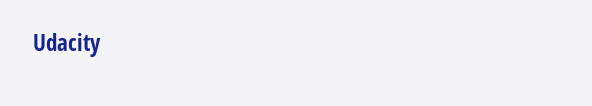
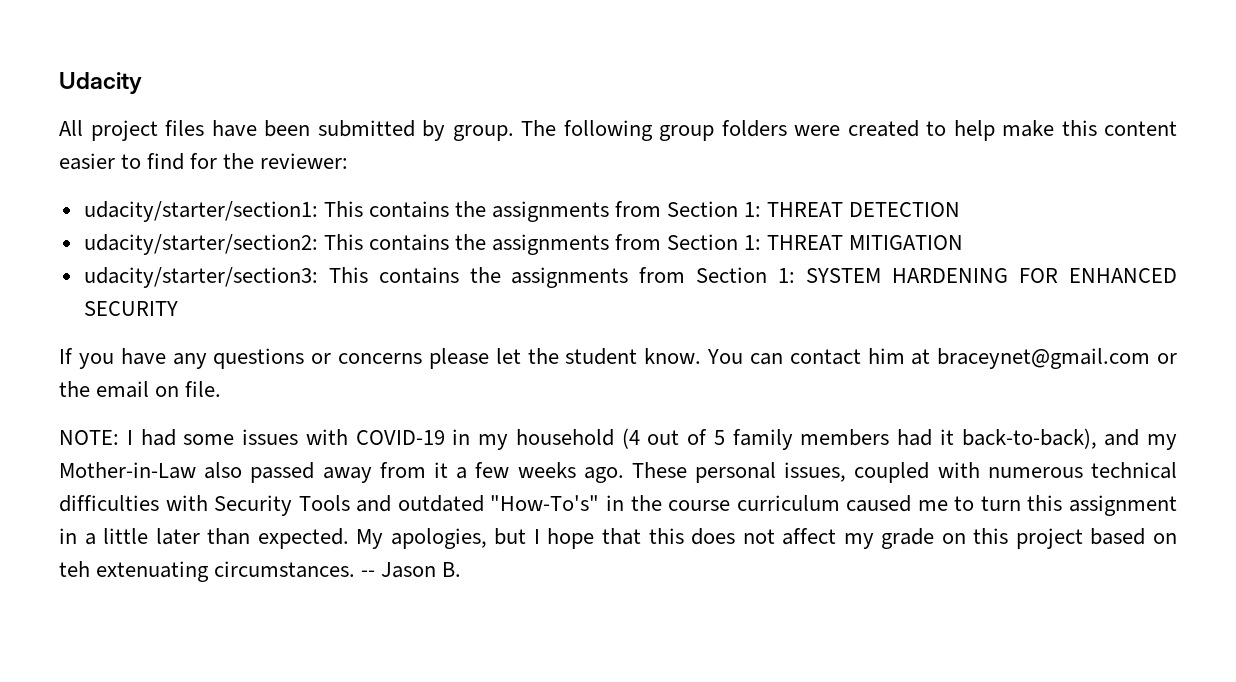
(101, 45) none -> [59,120,1177,141] [59,153,349,170] [83,201,961,222] [83,234,964,255] [83,267,1177,288] [83,301,178,316] [59,348,1178,369] [59,381,222,398] [59,428,1177,450] [59,462,1177,483] [59,495,1177,516] [59,528,1177,549] [59,561,462,582] // All project files have been submitted by group. The following group folders were created to help make this content easier to find for the reviewer: // udacity/starter/section1: This contains the assignments from Section 1: THREAT DETECTION // udacity/starter/section2: This contains the assignments from Section 1: THREAT MITIGATION // udacity/starter/section3: This contains the assignments from Section 1: SYSTEM HARDENING FOR ENHANCED SECURITY // If you have any questions or concerns please let the student know. You can contact him at braceynet@gmail.com or the email on file. // NOTE: I had some issues with COVID-19 in my household (4 out of 5 family members had it back-to-back), and my Mother-in-Law also passed away from it a few weeks ago. These personal issues, coupled with numerous technical difficulties with Security Tools and outdated "How-To's" in the course curriculum caused me to turn this assignment in a little later than expected. My apologies, but I hope that this does not affect my grade on this project based on teh extenuating circumstances. -- Jason B.

